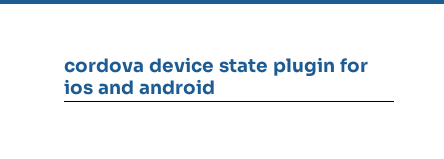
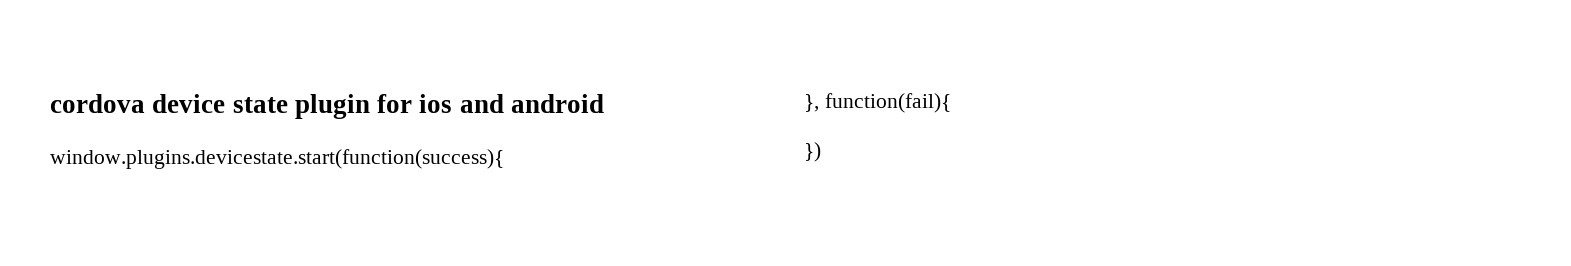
(215, 87) none -> [50,149,504,169] [804,93,951,113] [804,142,821,162] // window.plugins.devicestate.start(function(success){ // }, function(fail){ // })

